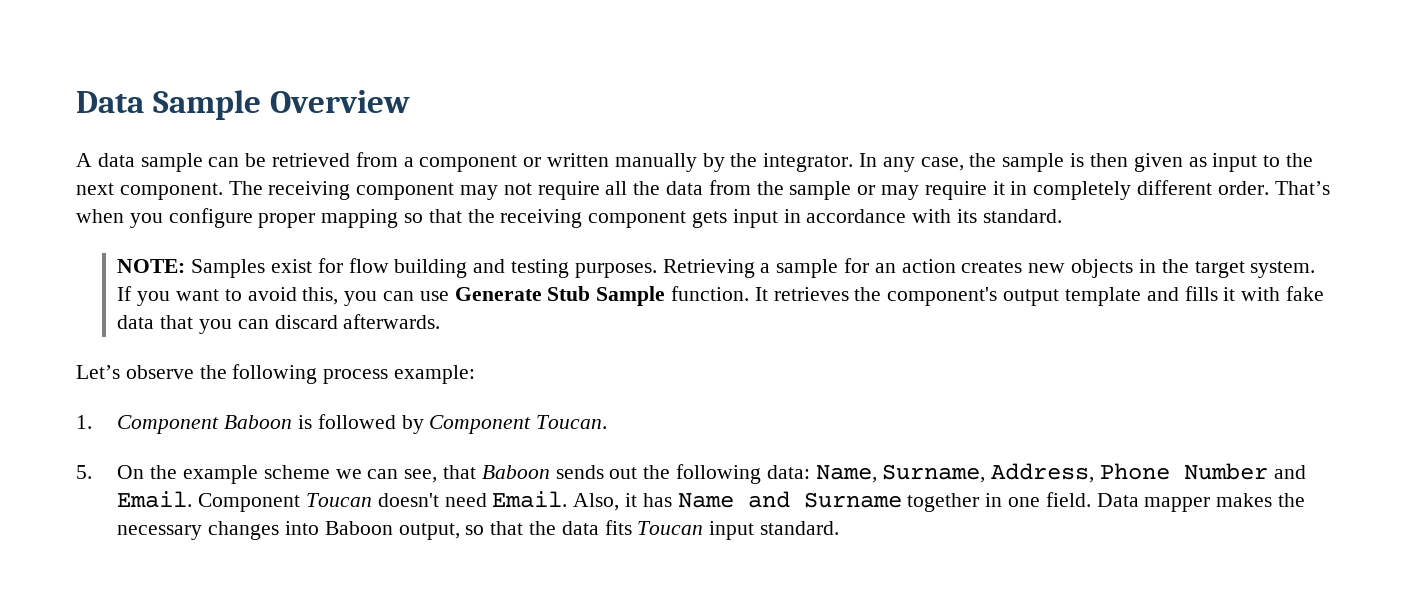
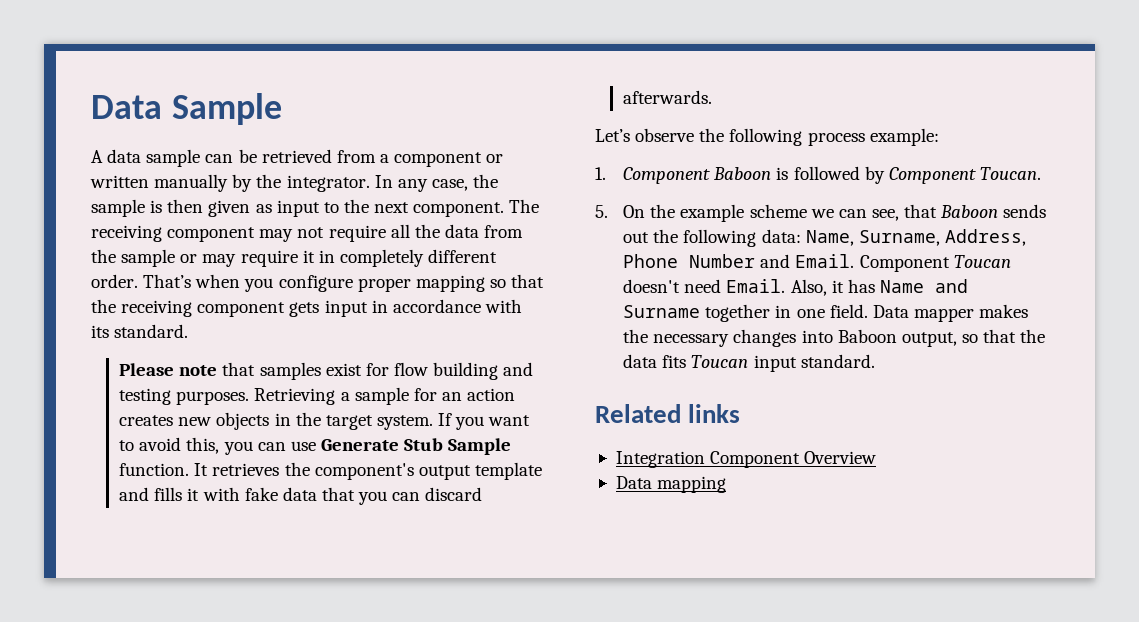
[269,90,410,113] Overview -> (282, 109) none
[117,259,266,278] NOTE: Samples -> [119,362,321,380] Please note that samples
(840, 528) none -> [595,404,741,423] [615,451,877,468] [615,476,727,493] // Related links // Integration Component Overview // Data mapping

